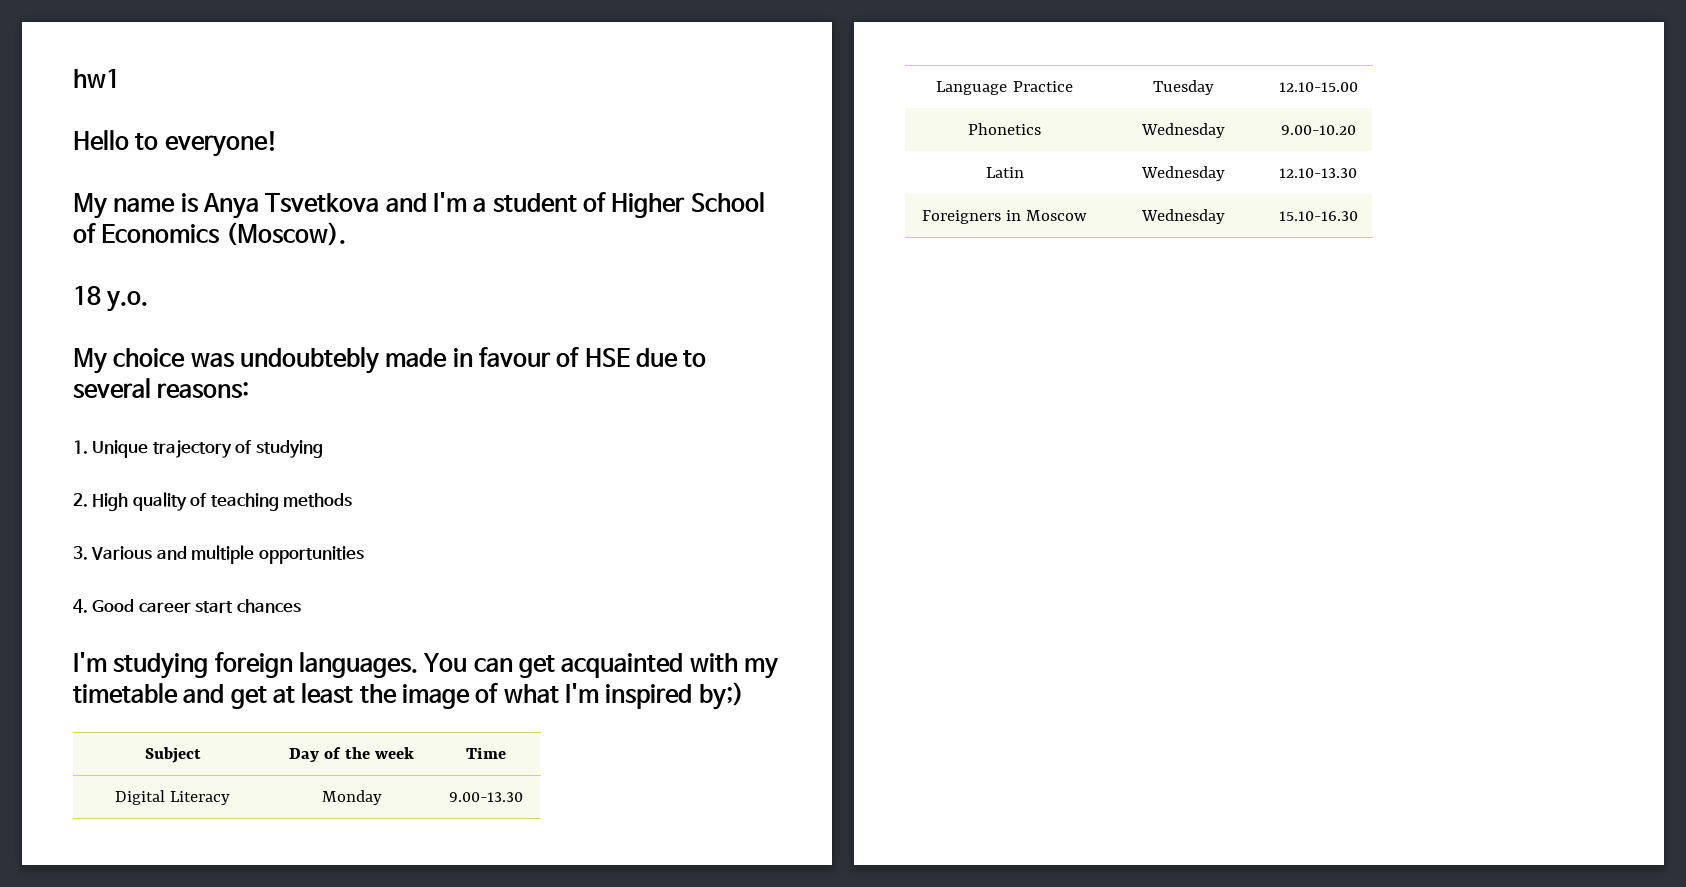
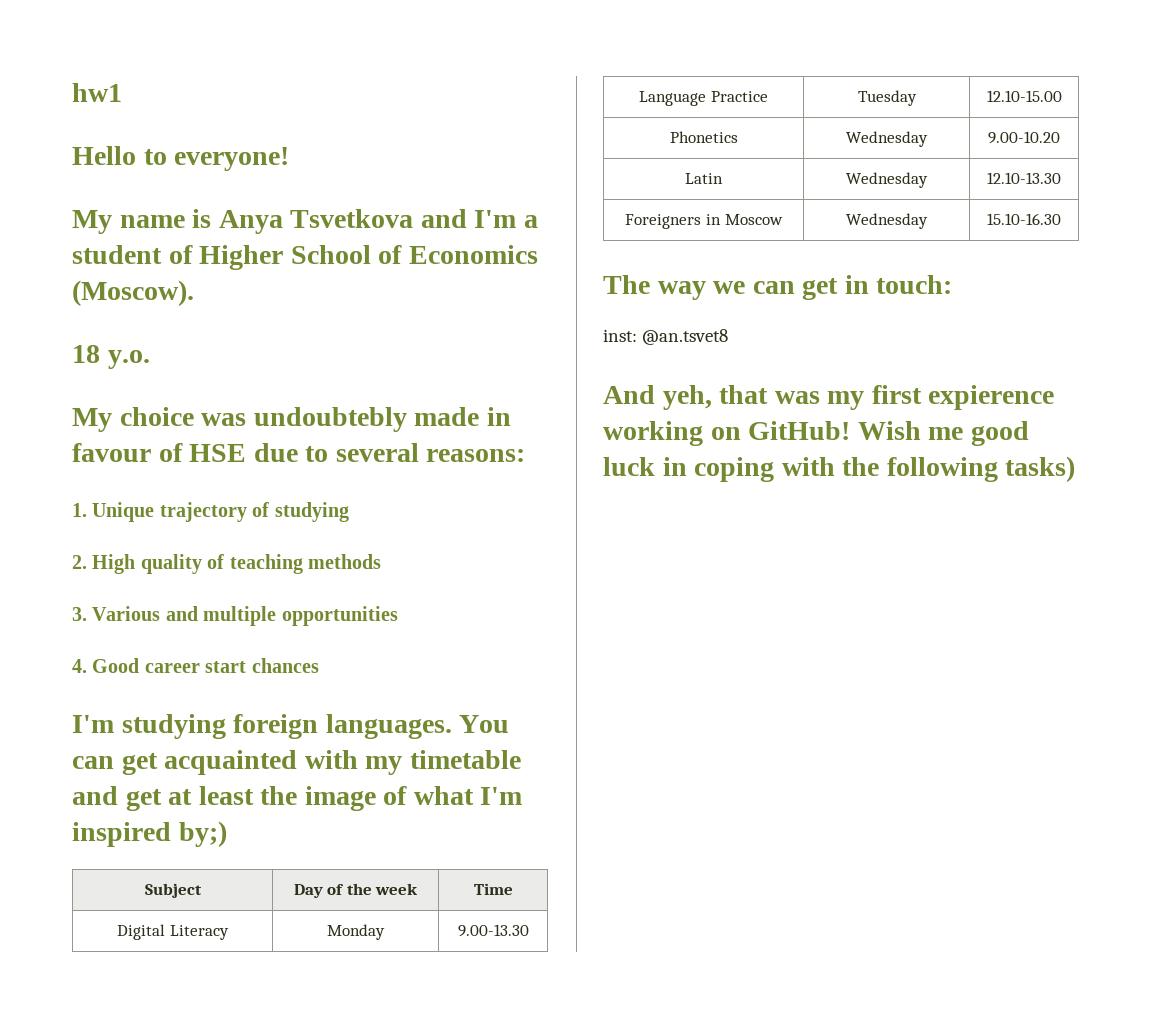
(1358, 216) none -> [603,275,953,300] [603,329,729,345] [603,385,1055,410] [603,421,1029,446] [603,456,1076,482] // The way we can get in touch: // inst: @an.tsvet8 // And yeh, that was my first expierence working on GitHub! Wish me good luck in coping with the following tasks)

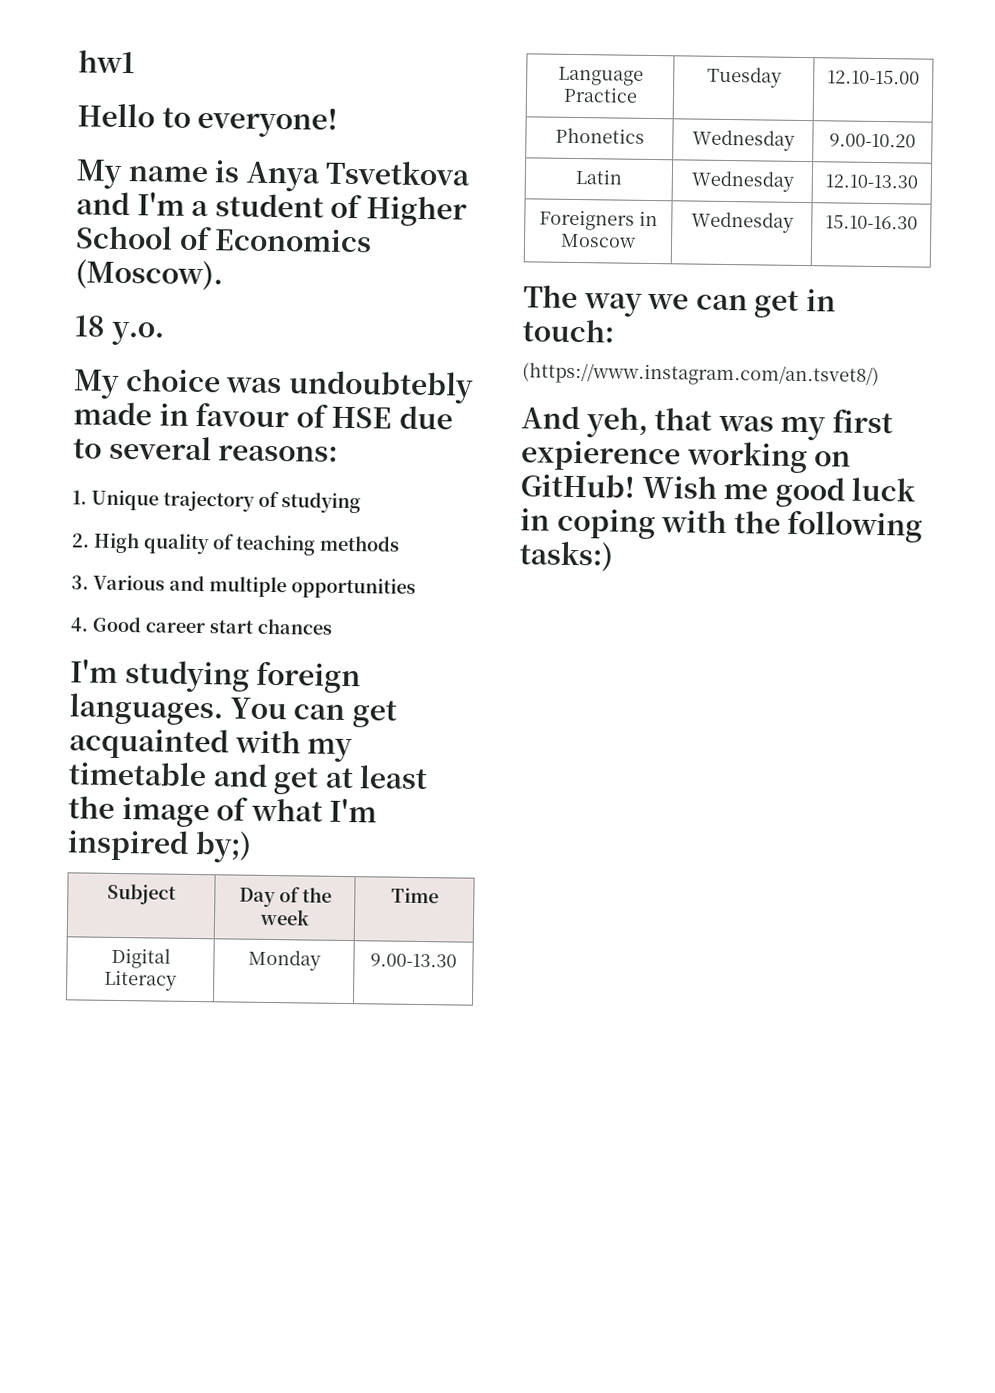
[603,329,729,345] inst: @an.tsvet8 -> [522,362,880,388] (https://www.instagram.com/an.tsvet8/)
[1005,456,1076,482] tasks) -> [519,541,614,572] tasks:)

